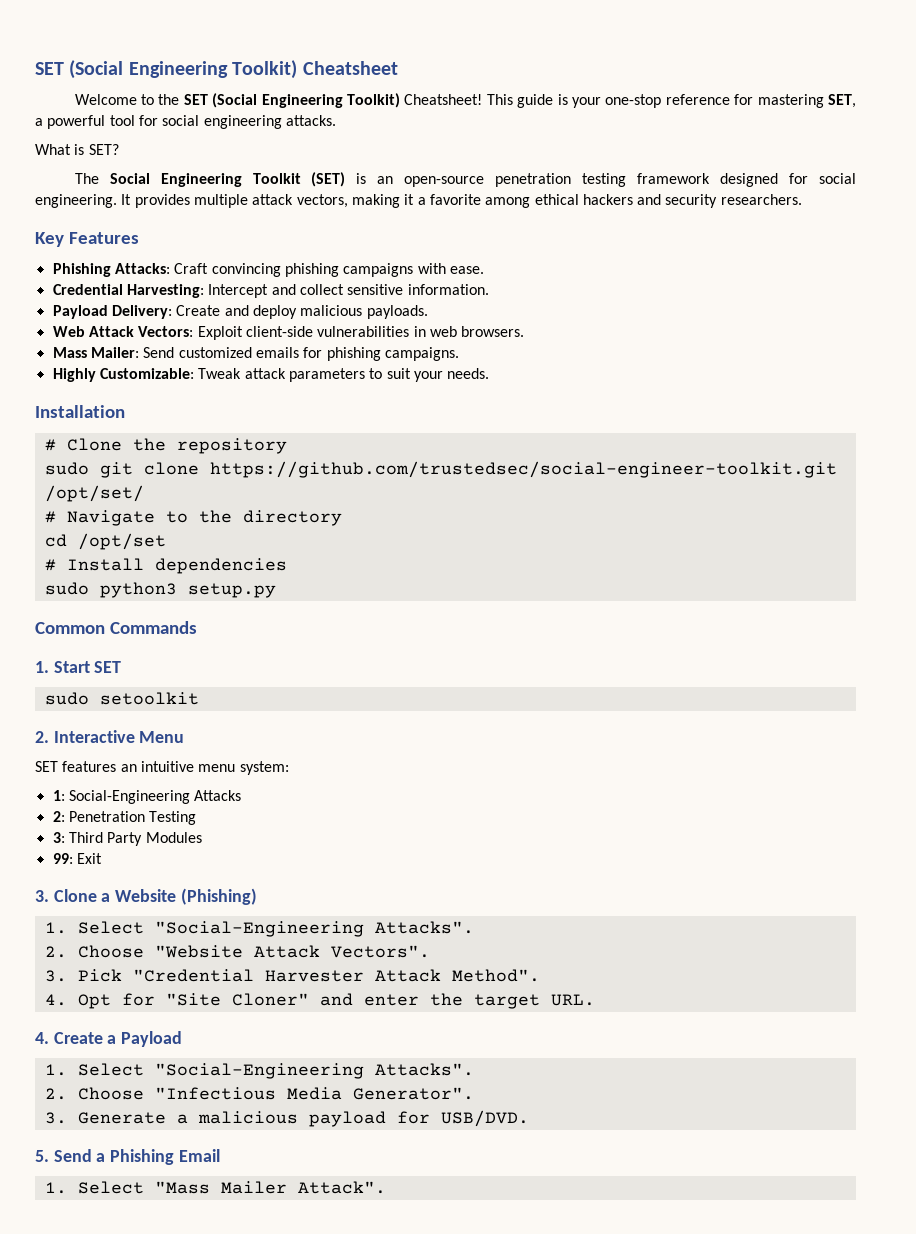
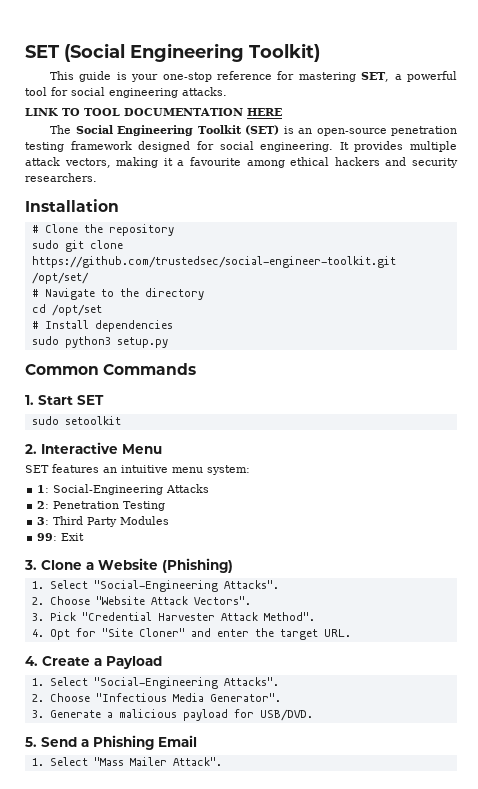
[35,60,398,79] [74,93,483,108] SET (Social Engineering Toolkit) Cheatsheet // Welcome to the SET (Social Engineering Toolkit) Cheatsheet! -> [25,43,320,62] SET (Social Engineering Toolkit) //
[35,144,119,155] What is SET? -> [25,108,282,116] LINK TO TOOL DOCUMENTATION HERE
[429,194,481,205] favorite -> [189,157,241,166] favourite
[35,232,139,247] [52,263,484,277] [52,284,489,298] [52,305,428,319] [52,326,525,340] [52,347,459,361] [52,368,490,382] // Key Features // Phishing Attacks: Craft convincing phishing campaigns with ease. // Credential Harvesting: Intercept and collect sensitive information. // Payload Delivery: Create and deploy malicious payloads. // Web Attack Vectors: Exploit client-side vulnerabilities in web browsers. // Mass Mailer: Send customized emails for phishing campaigns. // Highly Customizable: Tweak attack parameters to suit your needs. -> (97, 177) none

